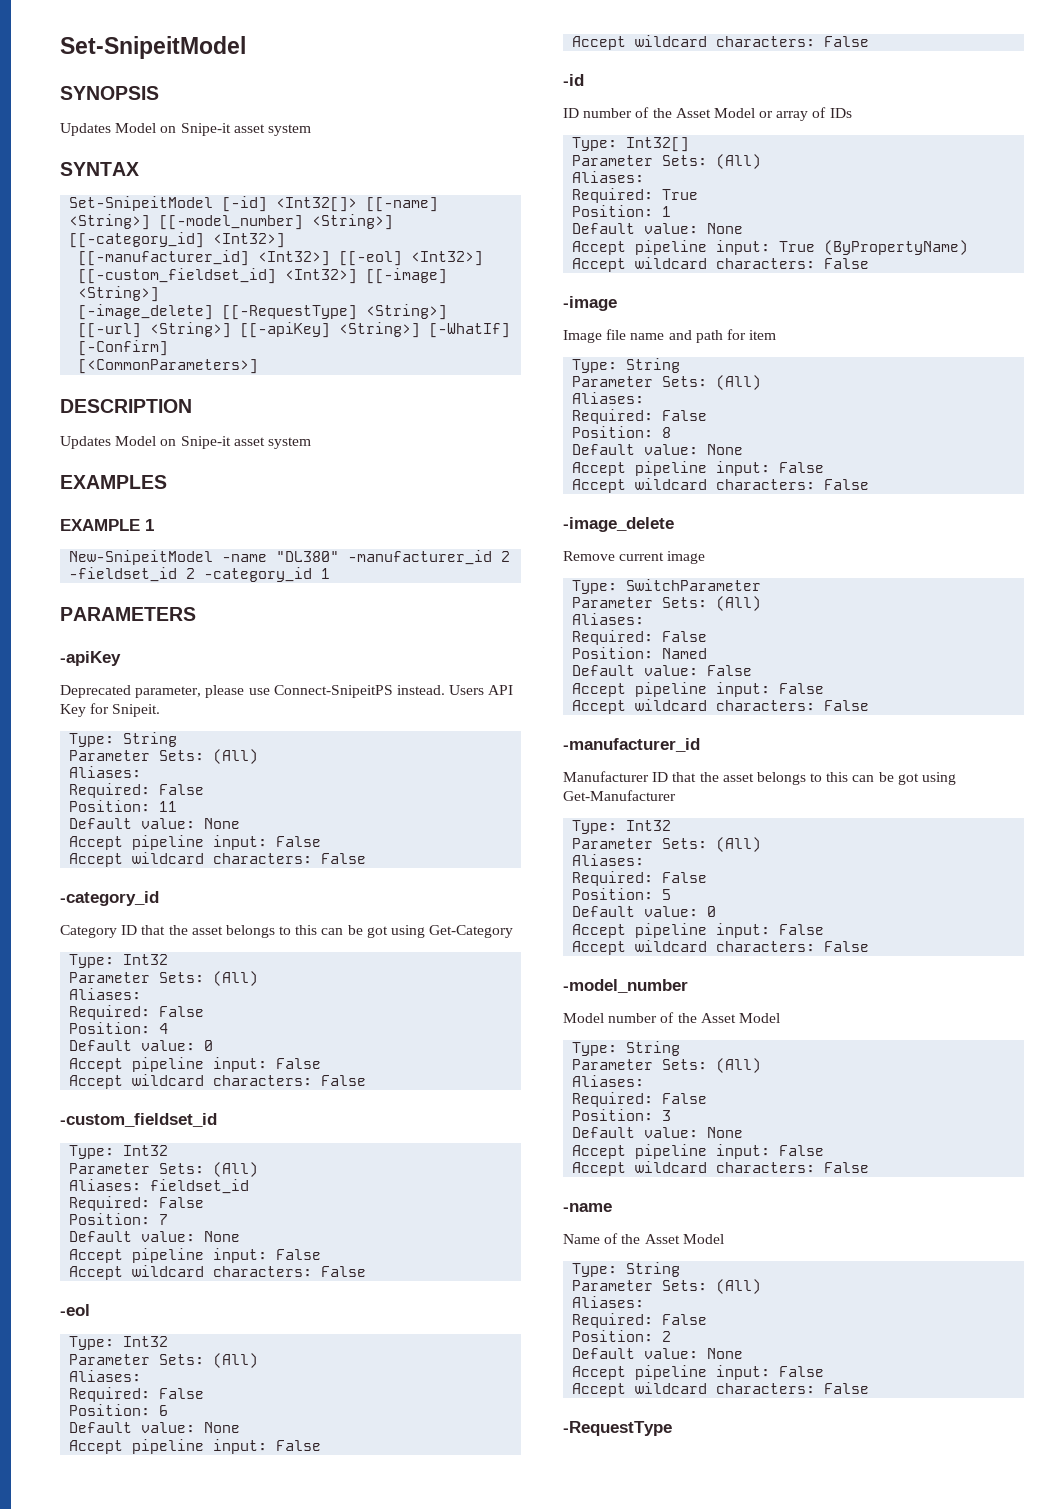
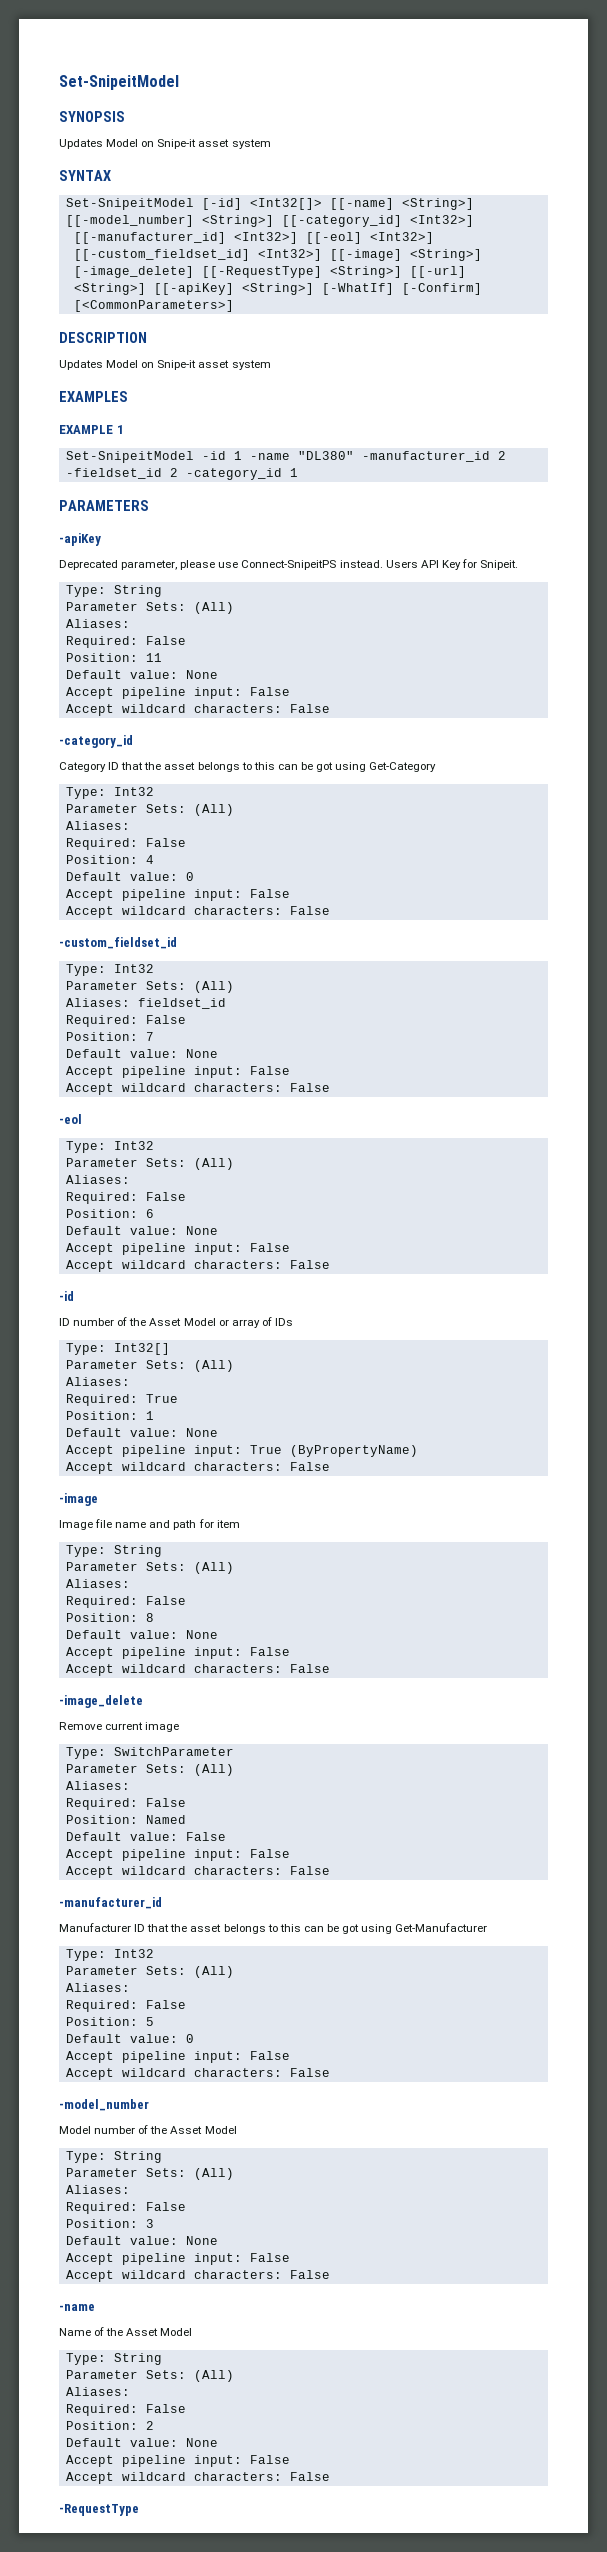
[69,550,214,565] New-SnipeitModel -> [65,451,242,463] Set-SnipeitModel -id 1

